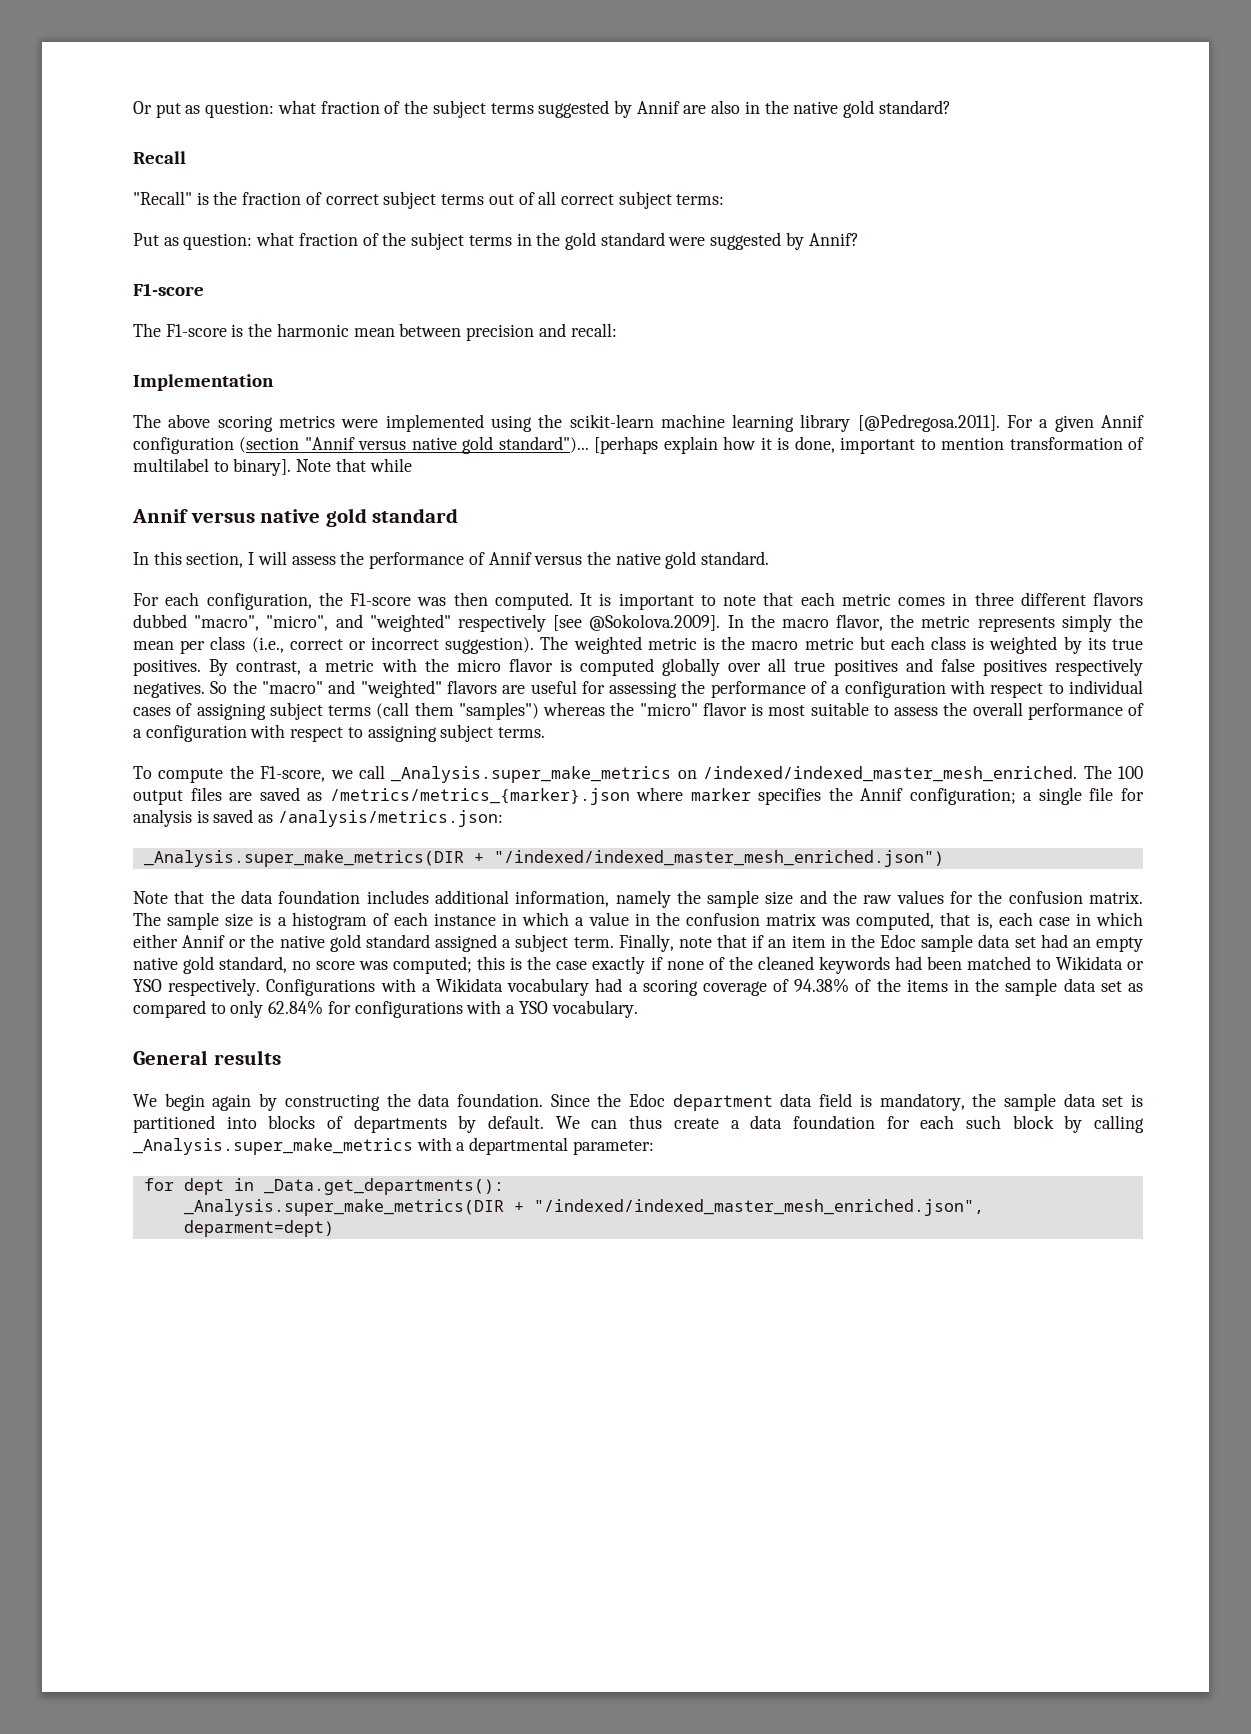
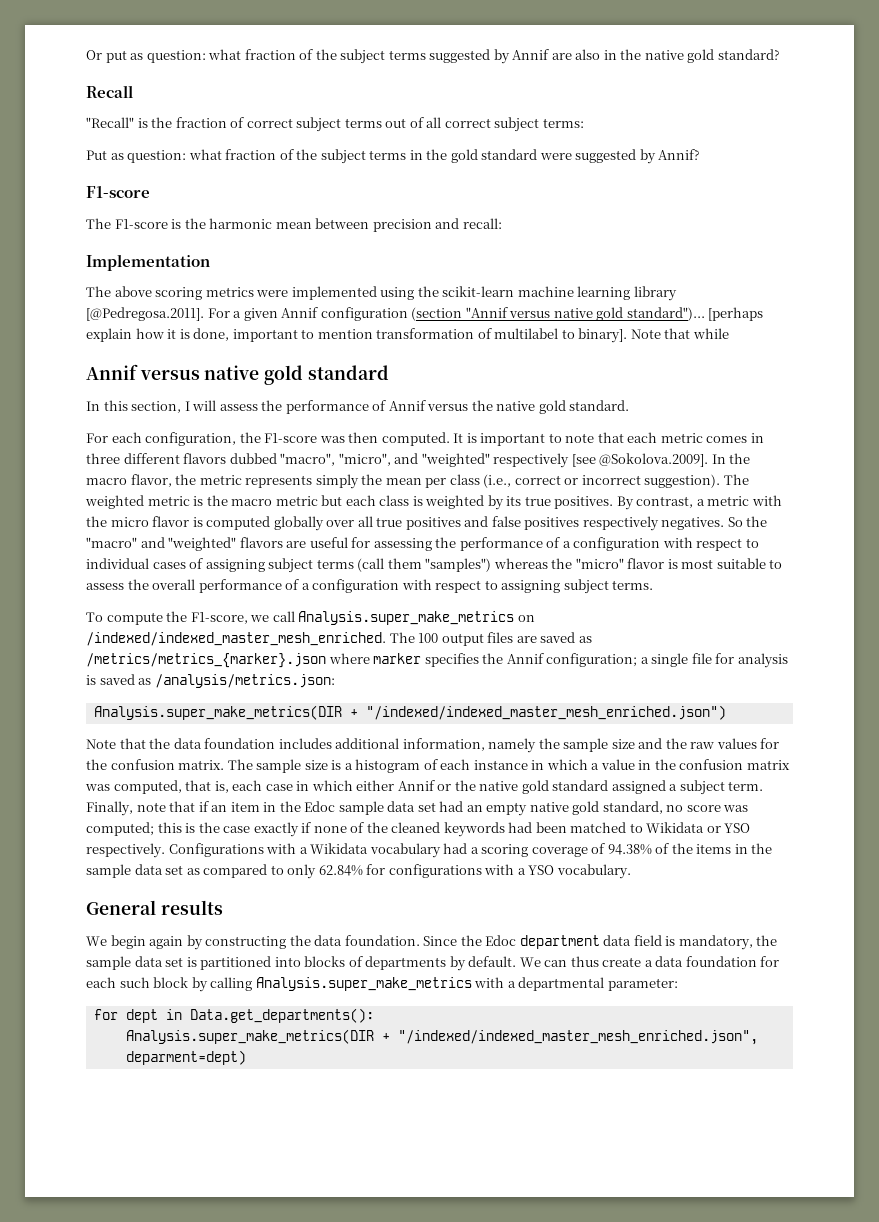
[391,766,672,783] _Analysis.super_make_metrics -> [298,611,515,625] Analysis.super_make_metrics
[143,850,464,867] _Analysis.super_make_metrics(DIR -> [93,705,342,720] Analysis.super_make_metrics(DIR
[133,1138,413,1155] _Analysis.super_make_metrics -> [255,977,472,991] Analysis.super_make_metrics
[263,1178,504,1195] [183,1199,504,1216] _Data.get_departments(): // _Analysis.super_make_metrics(DIR -> [189,1008,374,1023] [125,1029,374,1044] Data.get_departments(): // Analysis.super_make_metrics(DIR

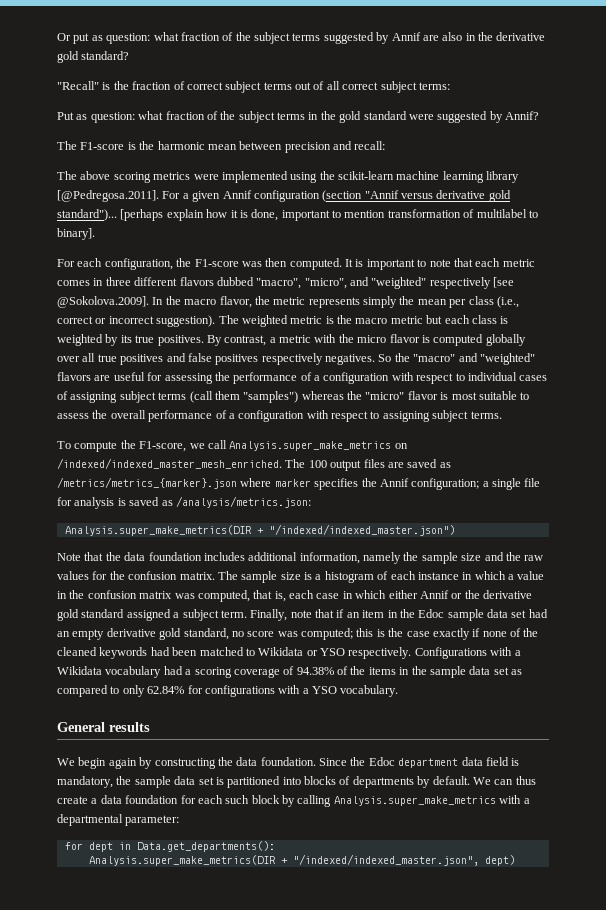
[644,50,684,60] native -> [496,32,546,41] derivative
[86,85,133,98] // Recall -> (130, 55) none
[86,186,150,198] // F1-score -> (539, 115) none
[86,254,210,271] // Implementation -> (386, 145) none
[553,308,593,318] native -> [436,190,486,199] derivative
[630,328,729,339] [86,364,389,385] [86,400,630,414] Note that while // Annif versus native gold standard // In this section, I will assess the performance of Annif versus the native gold standard. -> (95, 234) none
[365,705,726,720] "/indexed/indexed_master_mesh_enriched.json") -> [268,524,455,536] "/indexed/indexed_master.json")
[479,781,519,791] native -> [483,590,532,599] derivative
[529,802,569,812] native -> [106,628,156,637] derivative
[397,1030,758,1045] [125,1050,246,1065] "/indexed/indexed_master_mesh_enriched.json", deparment=dept) -> [292,854,515,866] "/indexed/indexed_master.json", dept)

